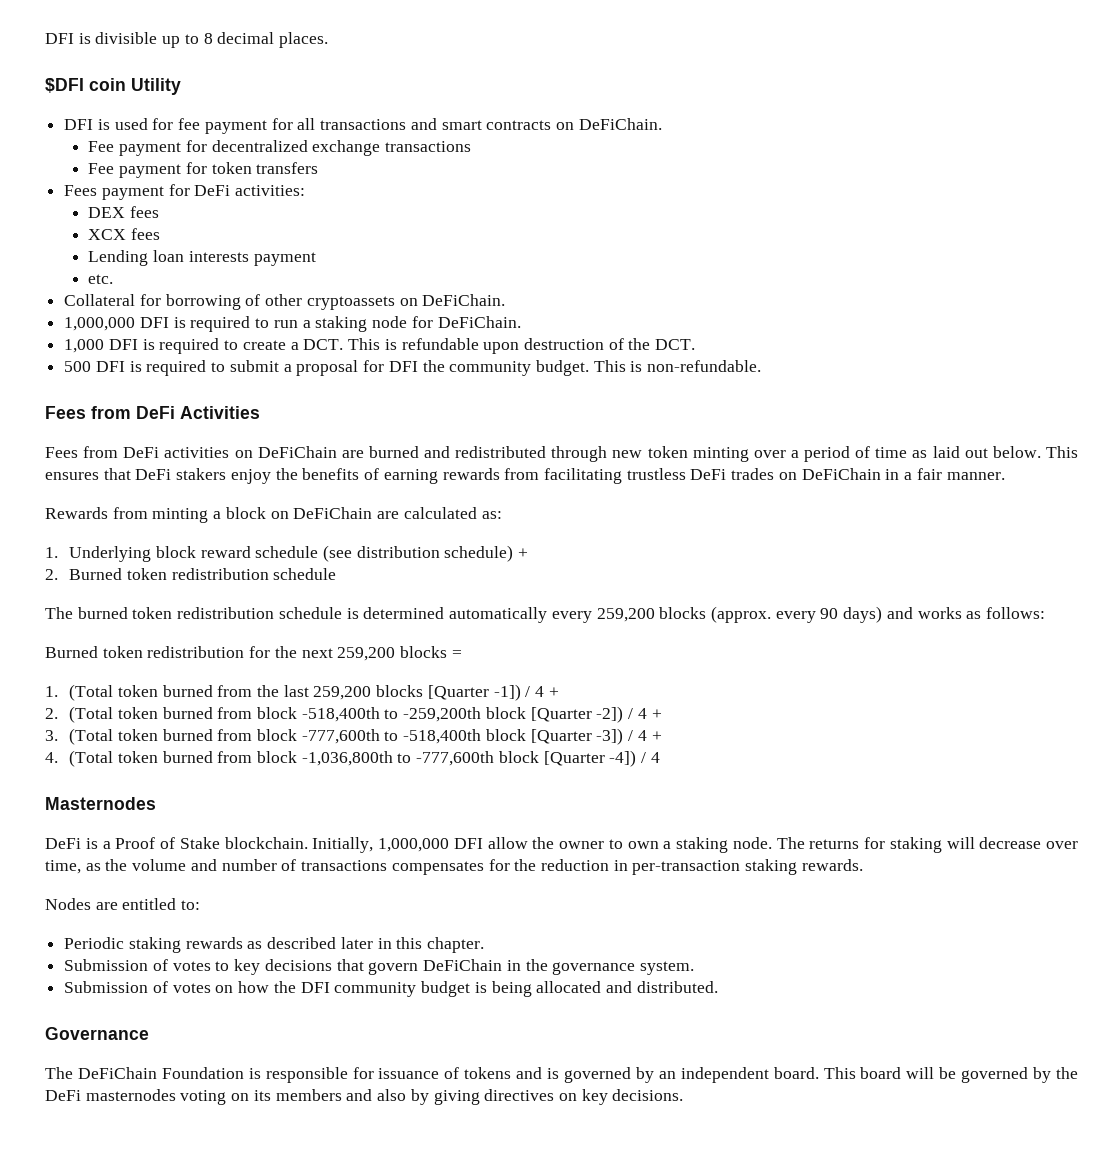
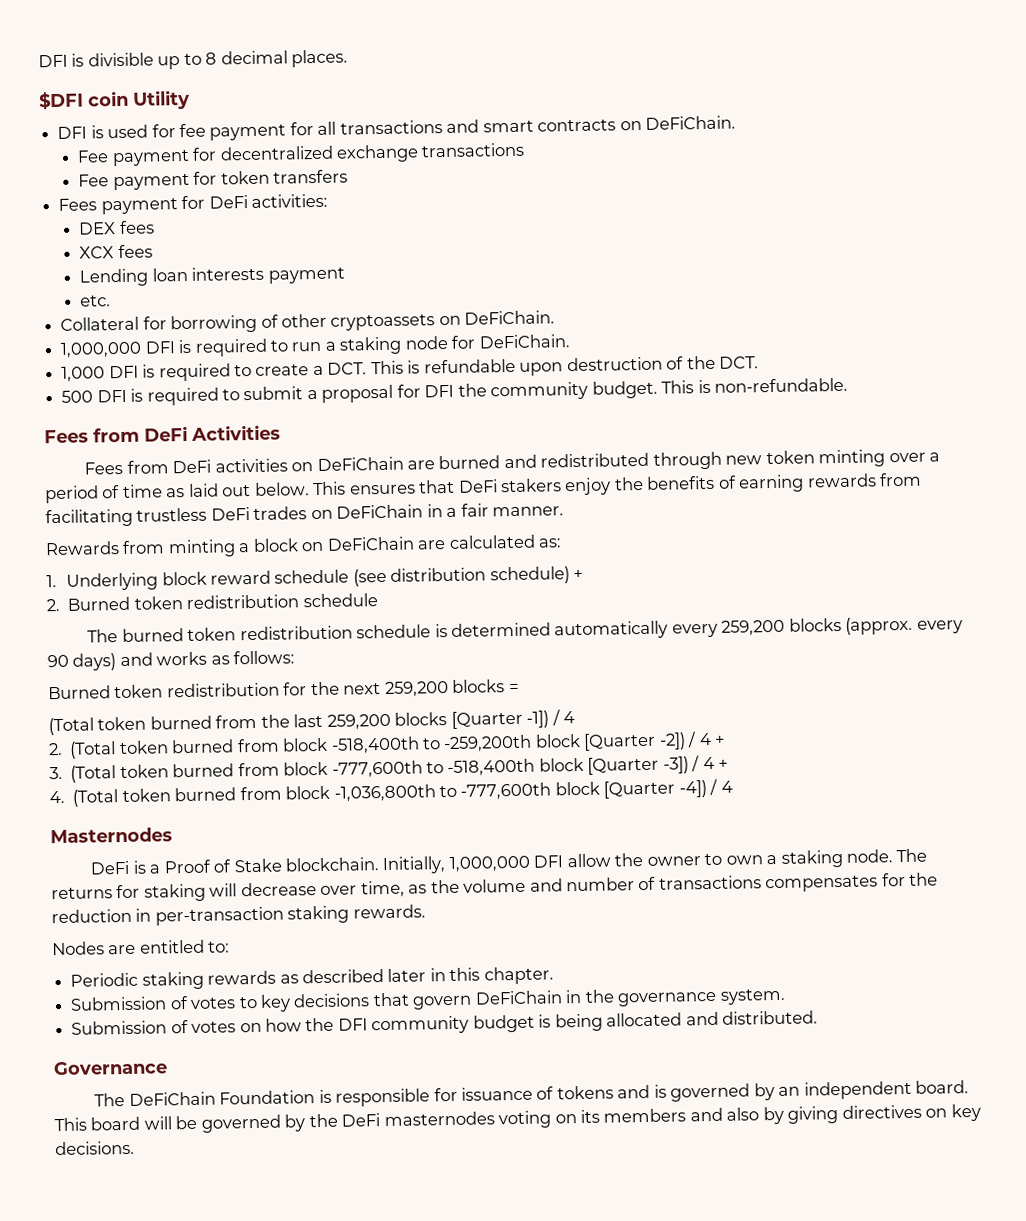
[45,686,58,697] 1. -> (519, 688) none
[548,687,559,697] + -> (576, 717) none

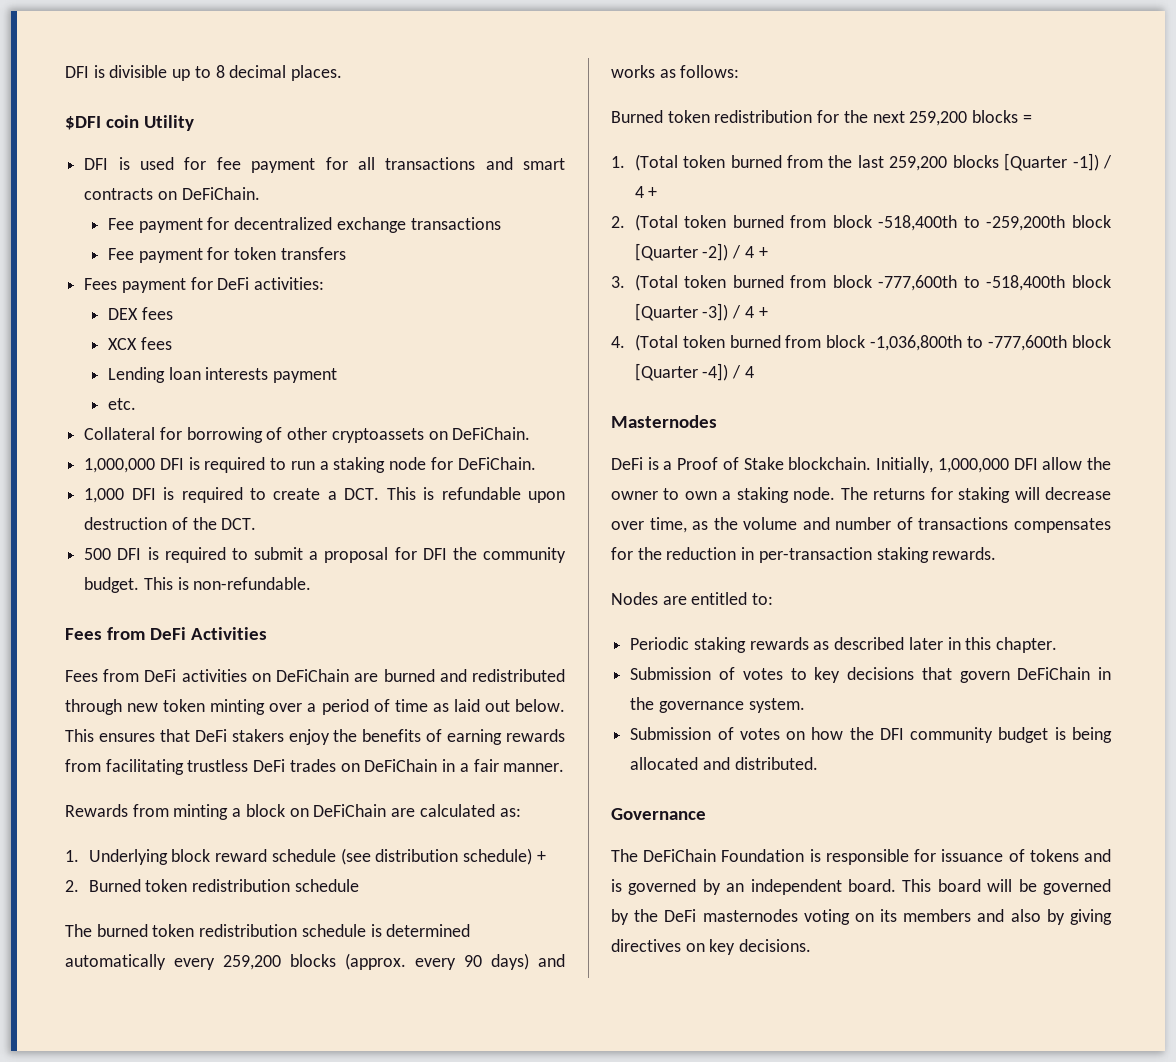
(519, 688) none -> [611,156,625,168] 1.
(576, 717) none -> [648,187,658,198] +

